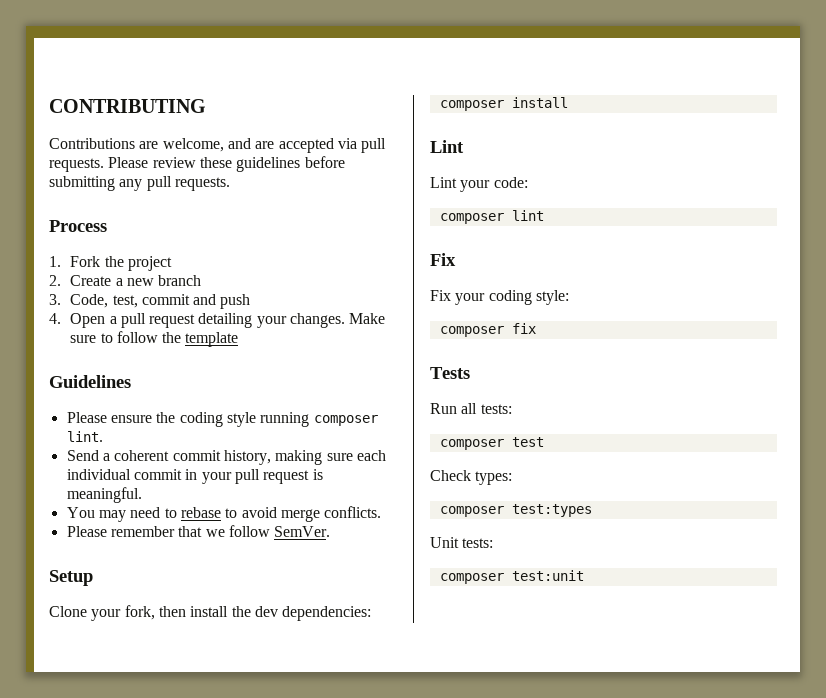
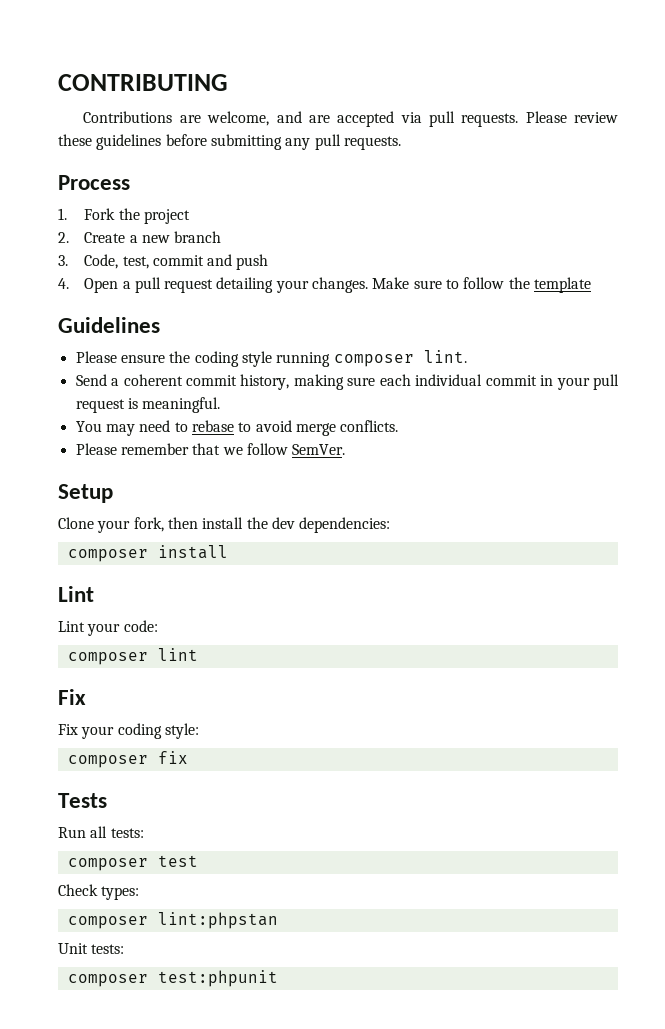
[511,504,592,517] test:types -> [157,912,278,929] lint:phpstan
[511,570,584,581] test:unit -> [157,970,278,987] test:phpunit

